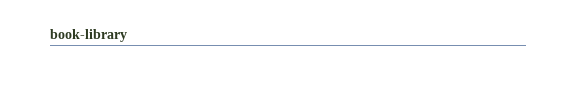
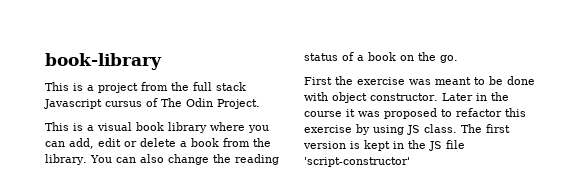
(127, 35) none -> [45,82,246,93] [44,98,260,109] [45,122,269,133] [45,138,271,149] [45,154,279,165] [304,52,458,63] [304,76,535,85] [304,92,509,103] [304,108,526,119] [304,124,510,135] [303,140,465,151] [304,157,410,167] // This is a project from the full stack Javascript cursus of The Odin Project. // This is a visual book library where you can add, edit or delete a book from the library. You can also change the reading status of a book on the go. // First the exercise was meant to be done with object constructor. Later in the course it was proposed to refactor this exercise by using JS class. The first version is kept in the JS file 'script-constructor'

